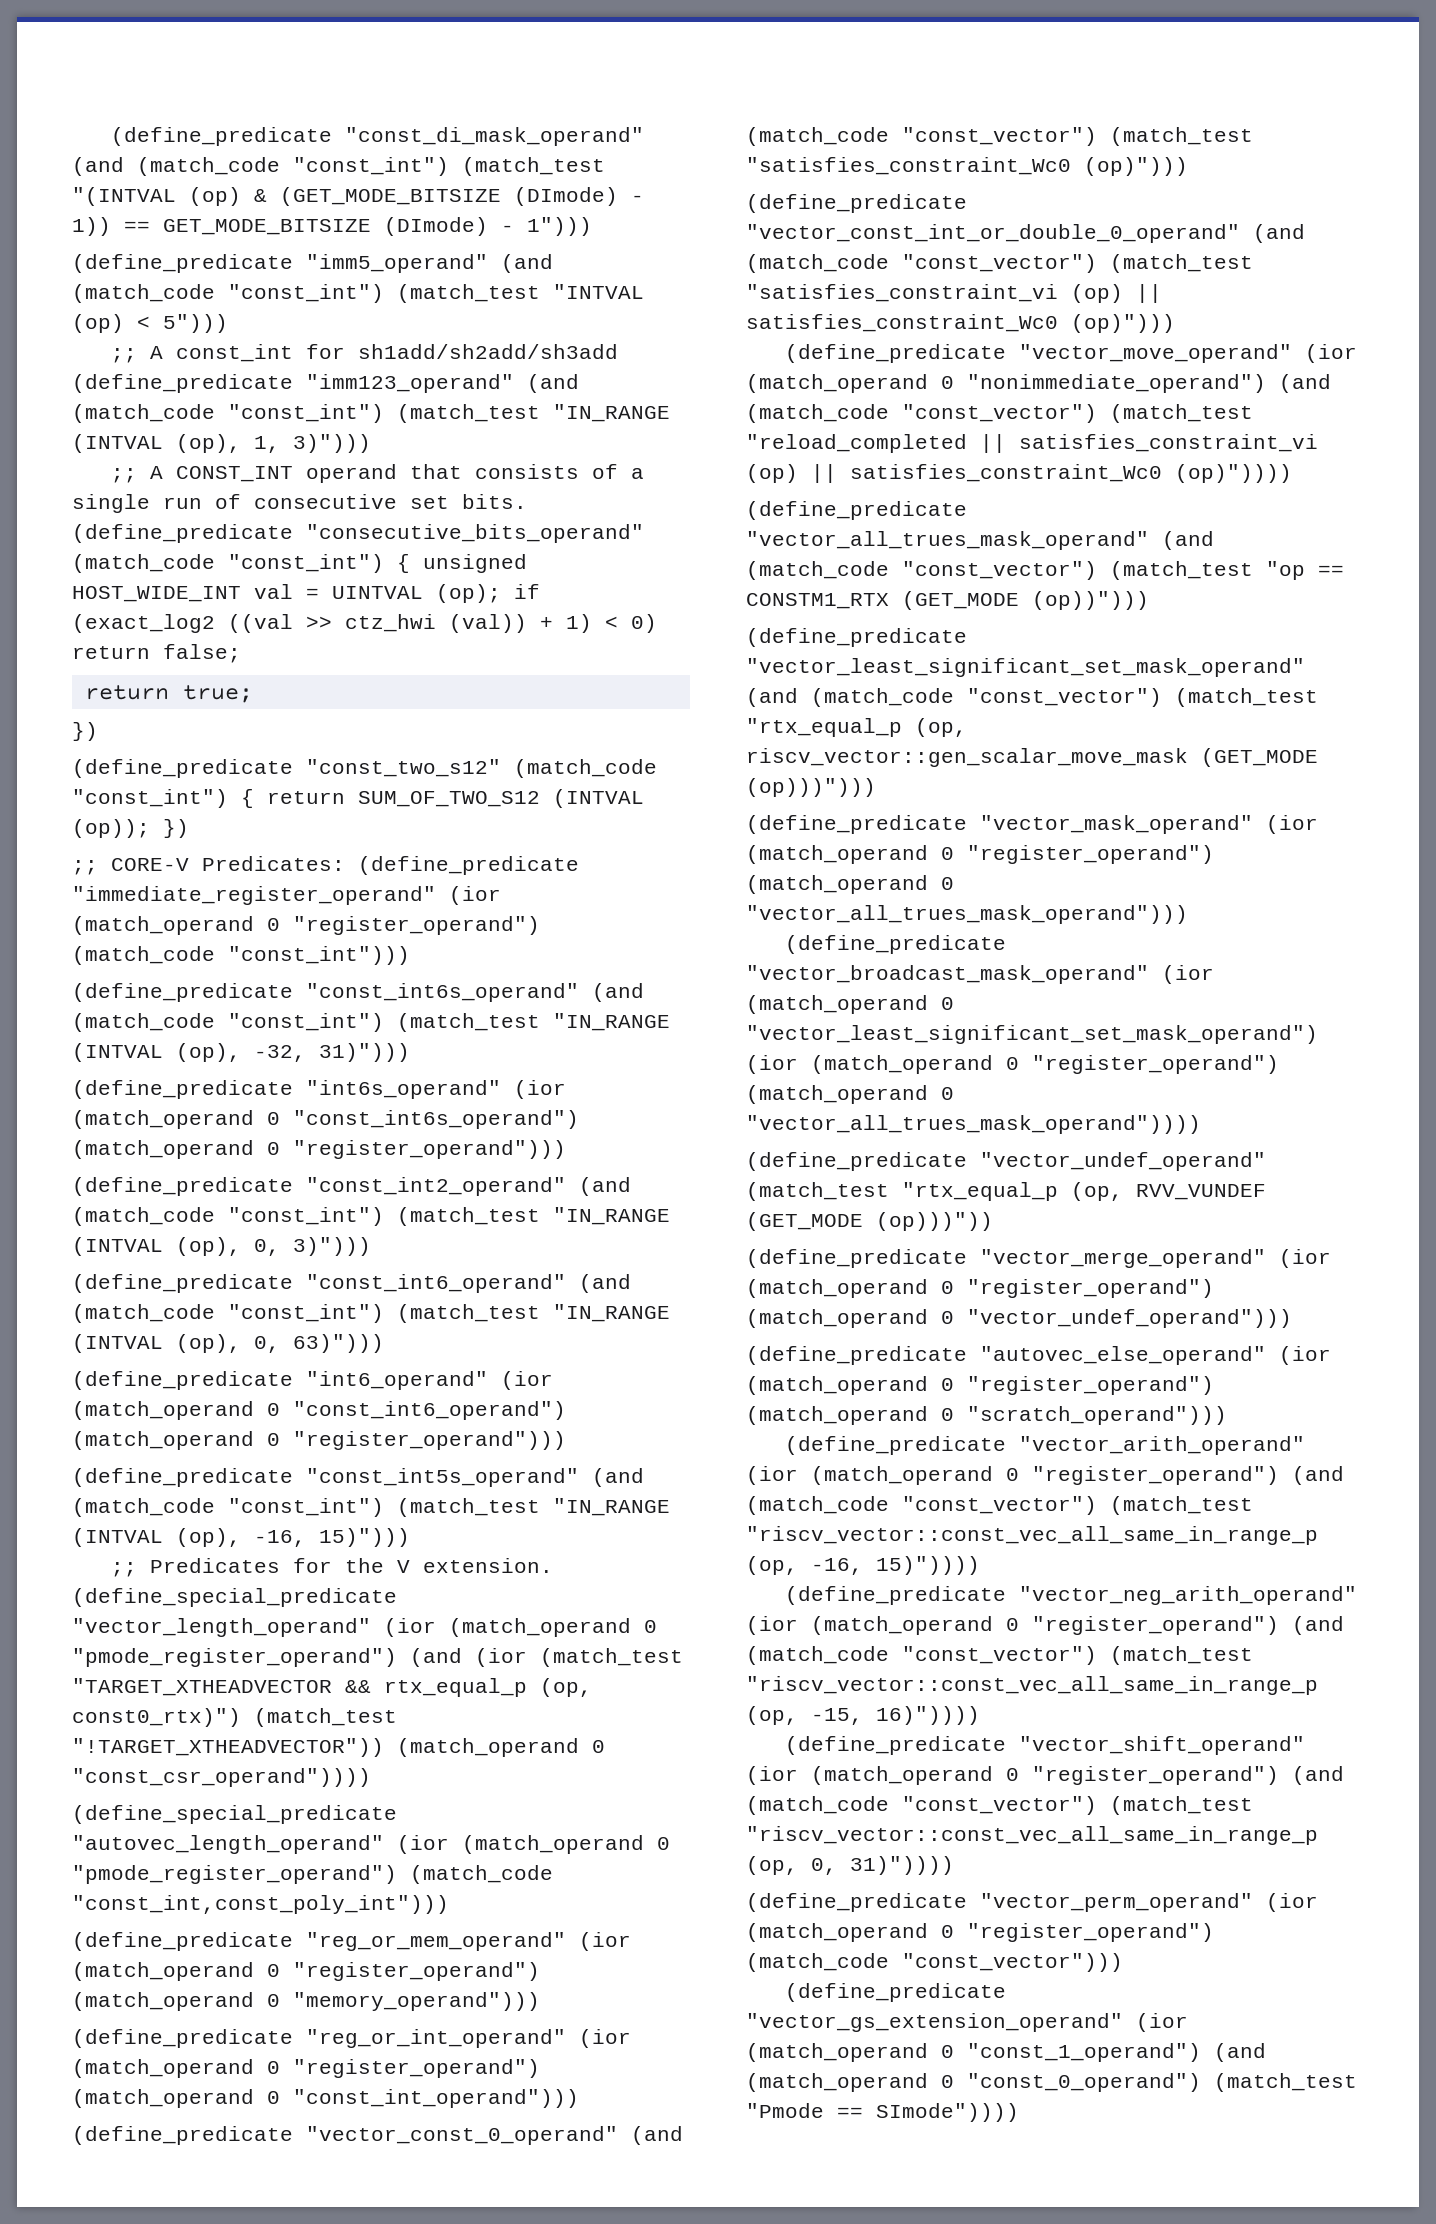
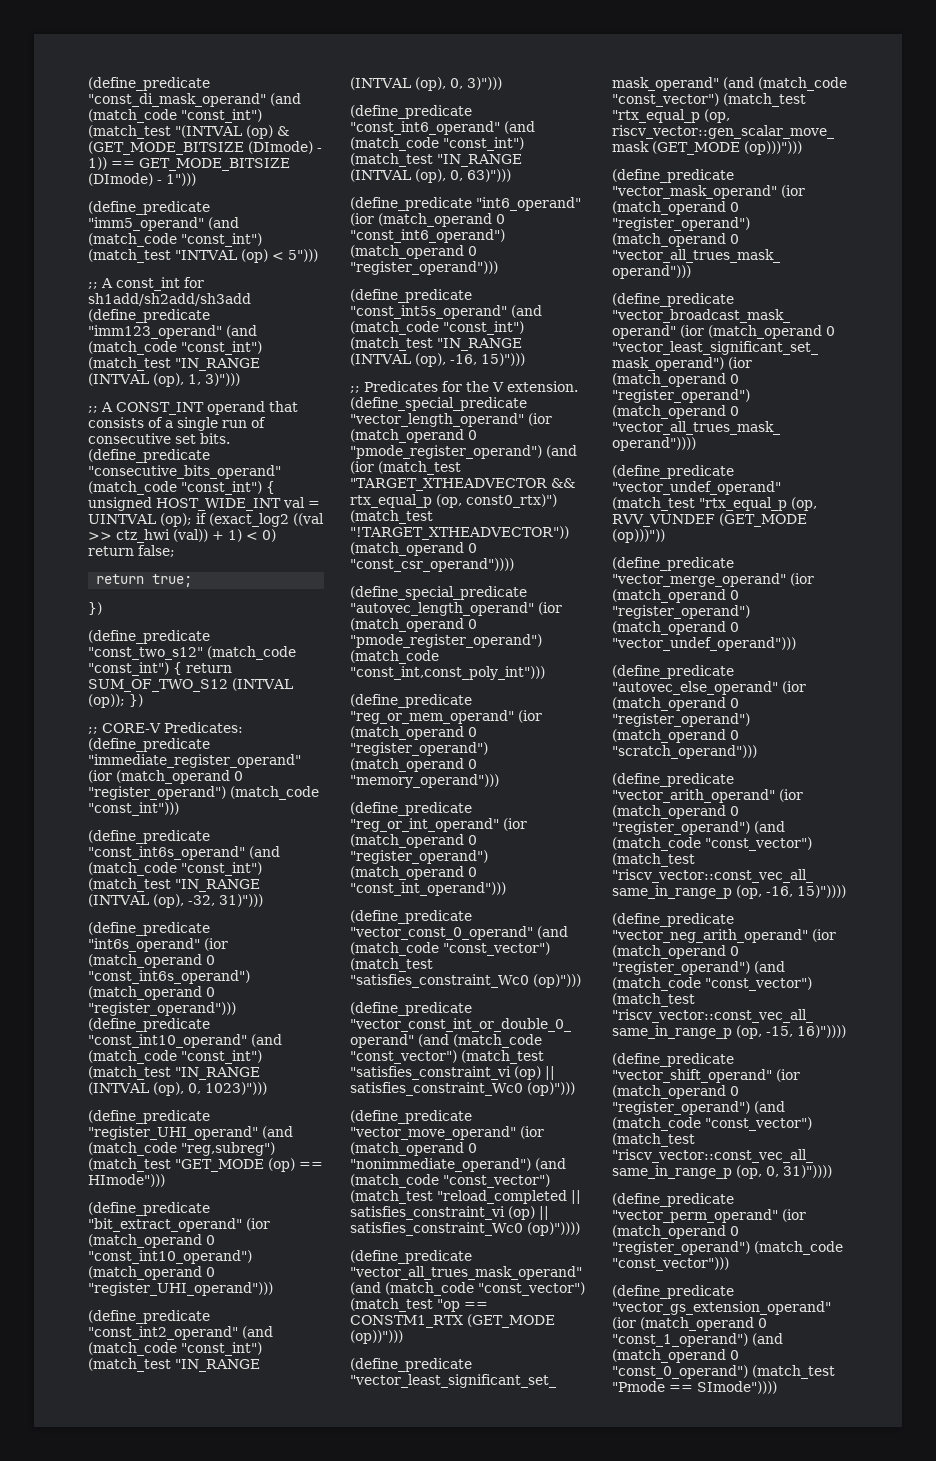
(566, 1149) none -> [88,1018,210,1032] [88,1034,282,1048] [88,1050,262,1064] [88,1066,260,1080] [88,1082,267,1096] [88,1110,210,1124] [88,1126,293,1140] [88,1142,275,1156] [88,1158,323,1172] [88,1174,165,1187] [88,1202,210,1216] [88,1218,270,1232] [88,1234,215,1248] [88,1250,252,1264] [88,1266,215,1280] [88,1282,273,1296] (define_predicate "const_int10_operand" (and (match_code "const_int") (match_test "IN_RANGE (INTVAL (op), 0, 1023)"))) // (define_predicate "register_UHI_operand" (and (match_code "reg,subreg") (match_test "GET_MODE (op) == HImode"))) // (define_predicate "bit_extract_operand" (ior (match_operand 0 "const_int10_operand") (match_operand 0 "register_UHI_operand")))

